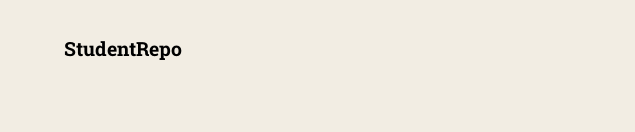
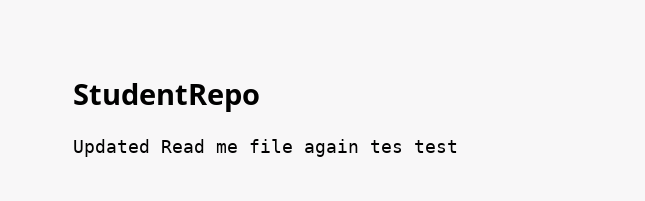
(182, 50) none -> [73,139,458,157] // Updated Read me file again tes test

